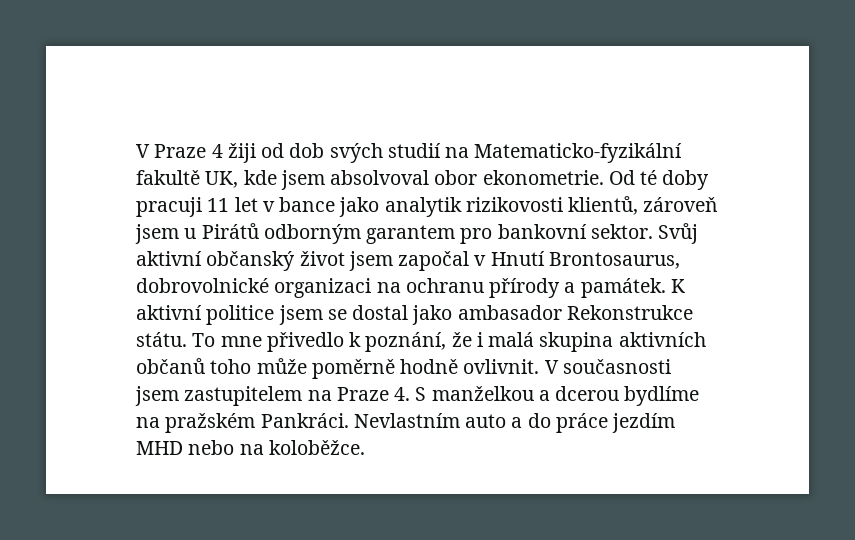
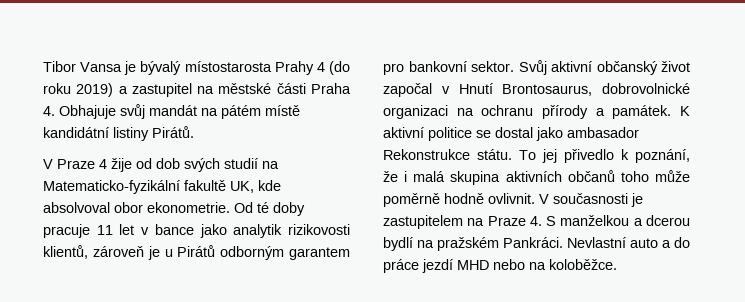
(136, 151) none -> [43,61,350,75] [43,83,351,97] [43,104,300,119] [43,126,194,141] Tibor Vansa je bývalý místostarosta Prahy 4 (do roku 2019) a zastupitel na městské části Praha 4. Obhajuje svůj mandát na pátém místě kandidátní listiny Pirátů. //
[227,143,256,163] žiji -> [111,158,132,172] žije
[280,170,325,190] jsem -> (281, 185) none
[136,197,202,217] pracuji -> [43,224,90,238] pracuje
[135,224,179,244] jsem -> [147,246,160,260] je
[348,251,393,271] jsem -> (690, 66) none
[278,305,323,325] jsem -> (472, 134) none
[220,336,262,347] mne -> [542,149,557,163] jej
[135,386,179,406] jsem -> [631,193,643,207] je
[624,386,700,406] bydlíme -> [383,237,413,251] bydlí
[353,413,460,428] Nevlastním -> [567,237,626,248] Nevlastní
[612,413,676,433] jezdím -> [422,259,453,273] jezdí

